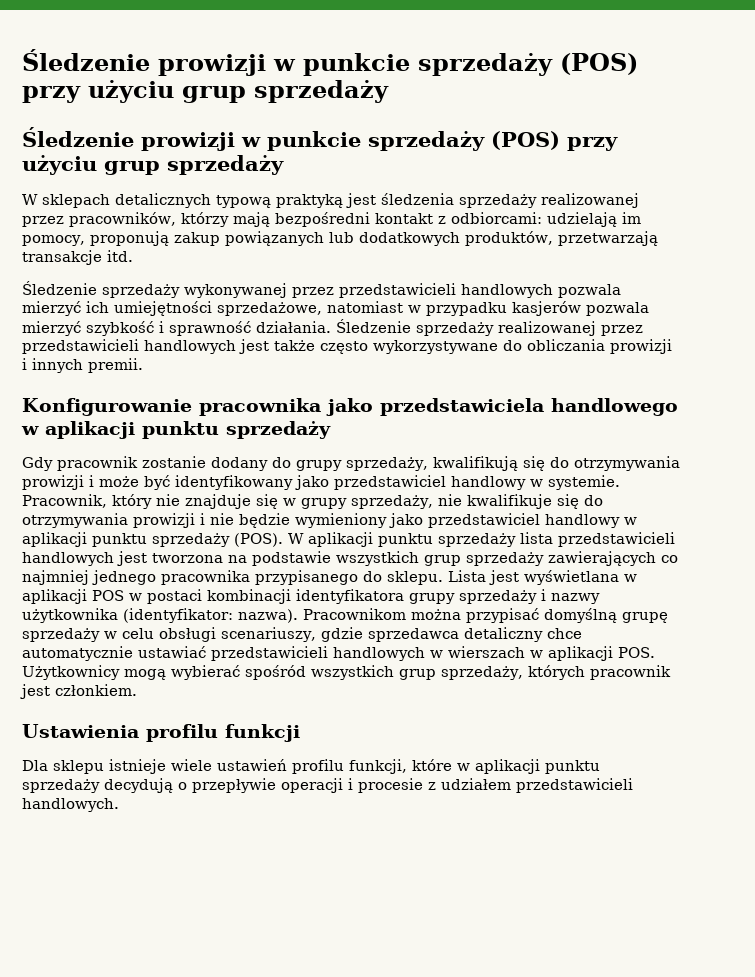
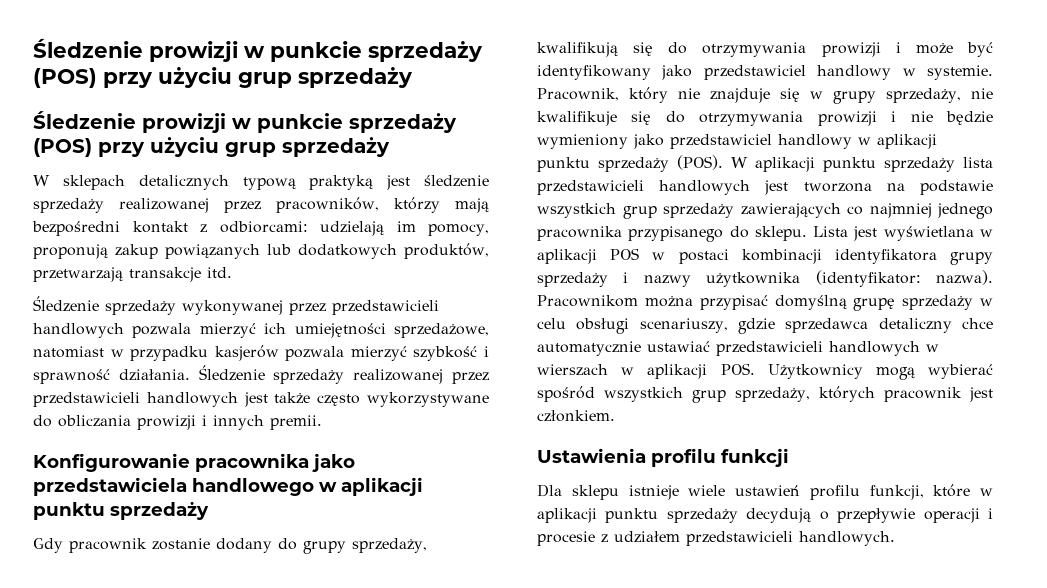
[381,193,454,205] śledzenia -> [423,175,489,187] śledzenie

